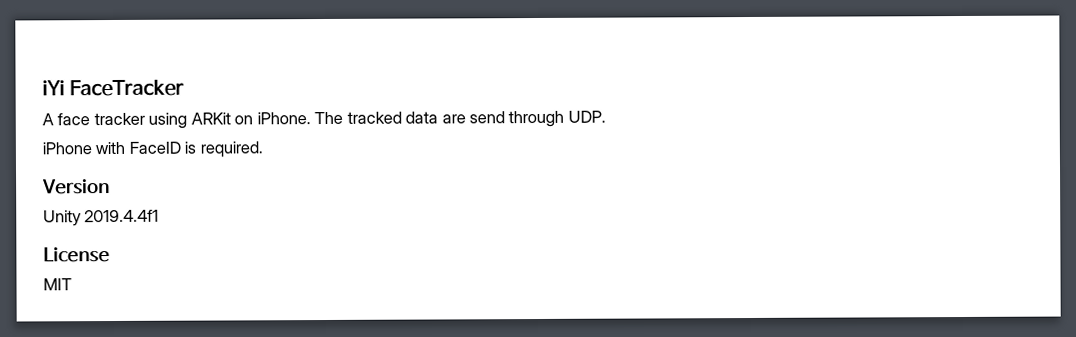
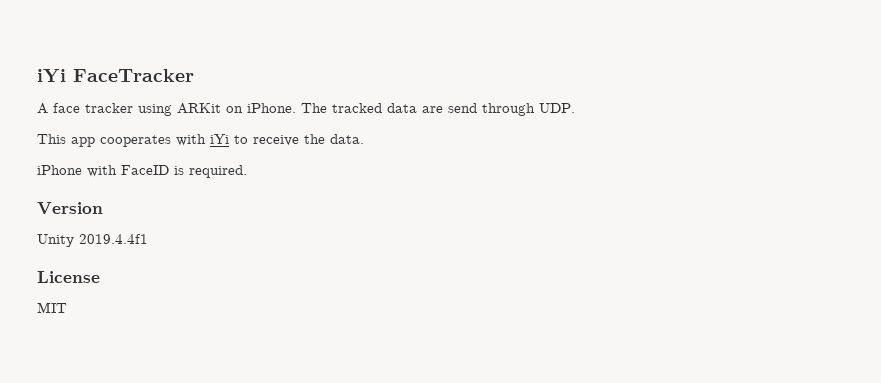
(606, 116) none -> [37,134,364,147] // This app cooperates with iYi to receive the data.

